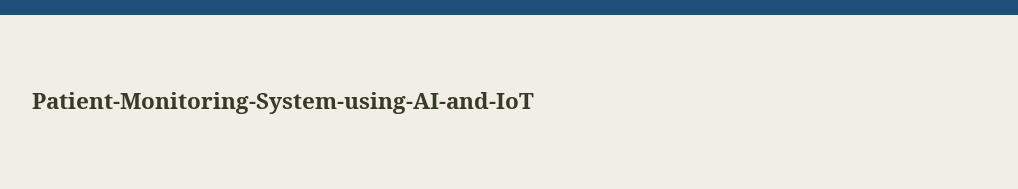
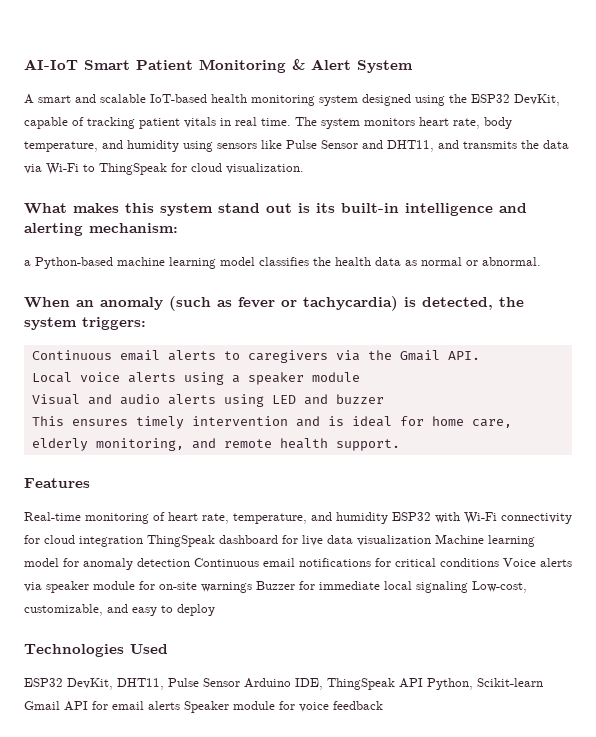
[32,92,534,114] Patient-Monitoring-System-using-AI-and-IoT -> [24,59,413,73] [24,94,560,106] [24,117,512,129] [24,140,569,152] [24,163,304,175] [24,203,527,216] [24,223,178,236] [24,257,541,269] [24,296,524,311] [24,317,146,330] [31,350,480,363] [31,372,360,385] [31,394,384,407] [31,416,512,429] [31,438,400,451] [24,478,90,488] [24,512,572,524] [24,534,535,547] [24,558,572,570] [24,581,527,593] [24,604,215,616] [24,644,168,657] [24,678,543,690] [24,701,383,713] AI-IoT Smart Patient Monitoring & Alert System // A smart and scalable IoT-based health monitoring system designed using the ESP32 DevKit, capable of tracking patient vitals in real time. The system monitors heart rate, body temperature, and humidity using sensors like Pulse Sensor and DHT11, and transmits the data via Wi-Fi to ThingSpeak for cloud visualization. // What makes this system stand out is its built-in intelligence and alerting mechanism: // a Python-based machine learning model classifies the health data as normal or abnormal. // When an anomaly (such as fever or tachycardia) is detected, the system triggers: // Continuous email alerts to caregivers via the Gmail API. // Local voice alerts using a speaker module // Visual and audio alerts using LED and buzzer // This ensures timely intervention and is ideal for home care, elderly monitoring, and remote health support. // Features // Real-time monitoring of heart rate, temperature, and humidity ESP32 with Wi-Fi connectivity for cloud integration ThingSpeak dashboard for live data visualization Machine learning model for anomaly detection Continuous email notifications for critical conditions Voice alerts via speaker module for on-site warnings Buzzer for immediate local signaling Low-cost, customizable, and easy to deploy // Technologies Used // ESP32 DevKit, DHT11, Pulse Sensor Arduino IDE, ThingSpeak API Python, Scikit-learn Gmail API for email alerts Speaker module for voice feedback

